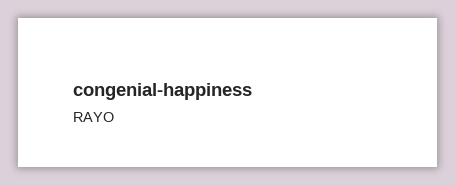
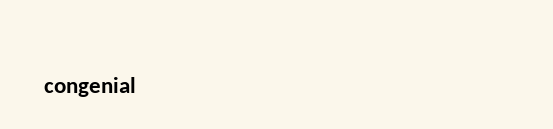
[73,83,252,100] [73,112,114,122] congenial-happiness // RAYO -> [44,77,136,97] congenial

